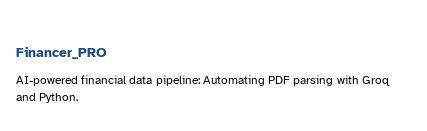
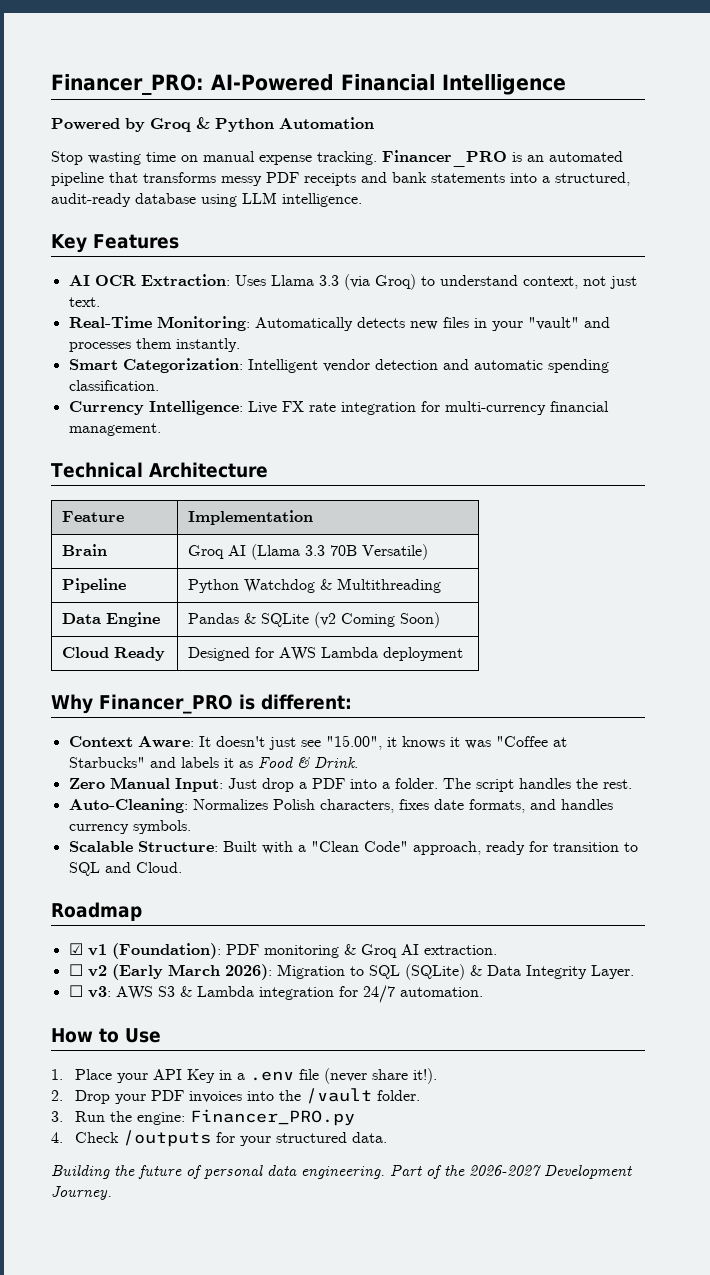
[16,46,107,59] [16,75,390,86] [16,93,79,103] Financer_PRO // AI-powered financial data pipeline: Automating PDF parsing with Groq and Python. -> [51,74,566,95] [51,117,374,132] [51,150,623,167] [51,172,630,186] [51,192,362,207] [51,234,179,253] [68,274,637,290] [68,297,100,307] [68,316,610,331] [68,338,240,352] [68,358,609,373] [68,380,159,391] [68,400,609,415] [68,423,161,436] [51,462,268,478] [62,511,125,522] [188,510,314,525] [62,544,108,556] [188,544,429,560] [62,578,127,593] [188,578,442,593] [62,612,161,627] [188,612,441,628] [62,647,166,661] [188,647,464,661] [51,694,352,714] [68,735,567,750] [68,757,358,768] [68,777,632,792] [68,798,613,813] [68,820,191,834] [68,841,638,855] [68,862,182,876] [51,902,142,921] [68,943,497,959] [68,964,634,980] [68,985,483,1003] [51,1028,161,1043] [51,1068,437,1084] [51,1088,420,1104] [51,1109,355,1126] [51,1130,387,1147] [51,1164,632,1179] [51,1186,112,1200] Financer_PRO: AI-Powered Financial Intelligence // Powered by Groq & Python Automation // Stop wasting time on manual expense tracking. Financer_PRO is an automated pipeline that transforms messy PDF receipts and bank statements into a structured, audit-ready database using LLM intelligence. // Key Features // AI OCR Extraction: Uses Llama 3.3 (via Groq) to understand context, not just text. // Real-Time Monitoring: Automatically detects new files in your "vault" and processes them instantly. // Smart Categorization: Intelligent vendor detection and automatic spending classification. // Currency Intelligence: Live FX rate integration for multi-currency financial management. // Technical Architecture // Feature | Implementation // Brain | Groq AI (Llama 3.3 70B Versatile) // Pipeline | Python Watchdog & Multithreading // Data Engine | Pandas & SQLite (v2 Coming Soon) // Cloud Ready | Designed for AWS Lambda deployment // Why Financer_PRO is different: // Context Aware: It doesn't just see "15.00", it knows it was "Coffee at Starbucks" and labels it as Food & Drink. // Zero Manual Input: Just drop a PDF into a folder. The script handles the rest. // Auto-Cleaning: Normalizes Polish characters, fixes date formats, and handles currency symbols. // Scalable Structure: Built with a "Clean Code" approach, ready for transition to SQL and Cloud. // Roadmap // ☑ v1 (Foundation): PDF monitoring & Groq AI extraction. // ☐ v2 (Early March 2026): Migration to SQL (SQLite) & Data Integrity Layer. // ☐ v3: AWS S3 & Lambda integration for 24/7 automation. // How to Use // 1. Place your API Key in a .env file (never share it!). // 2. Drop your PDF invoices into the /vault folder. // 3. Run the engine: Financer_PRO.py // 4. Check /outputs for your structured data. // Building the future of personal data engineering. Part of the 2026-2027 Development Journey.

